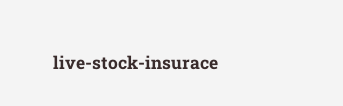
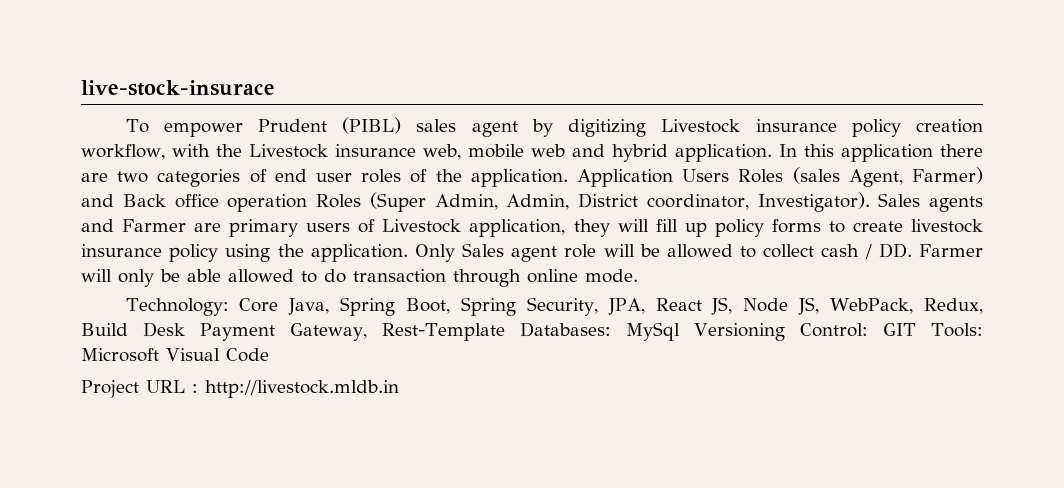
(218, 62) none -> [125,117,983,137] [81,144,983,162] [81,167,984,187] [81,192,984,212] [81,219,983,237] [81,243,983,262] [81,269,638,287] [125,297,984,316] [81,322,984,341] [81,348,269,362] [81,380,399,398] // To empower Prudent (PIBL) sales agent by digitizing Livestock insurance policy creation workflow, with the Livestock insurance web, mobile web and hybrid application. In this application there are two categories of end user roles of the application. Application Users Roles (sales Agent, Farmer) and Back office operation Roles (Super Admin, Admin, District coordinator, Investigator). Sales agents and Farmer are primary users of Livestock application, they will fill up policy forms to create livestock insurance policy using the application. Only Sales agent role will be allowed to collect cash / DD. Farmer will only be able allowed to do transaction through online mode. // Technology: Core Java, Spring Boot, Spring Security, JPA, React JS, Node JS, WebPack, Redux, Build Desk Payment Gateway, Rest-Template Databases: MySql Versioning Control: GIT Tools: Microsoft Visual Code // Project URL : http://livestock.mldb.in

